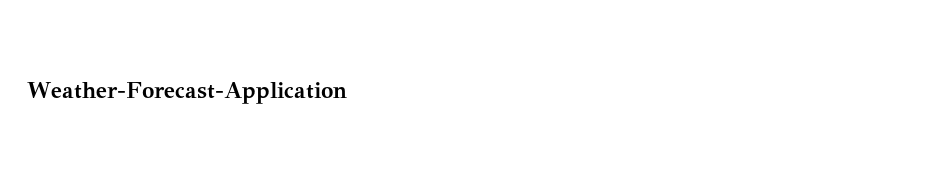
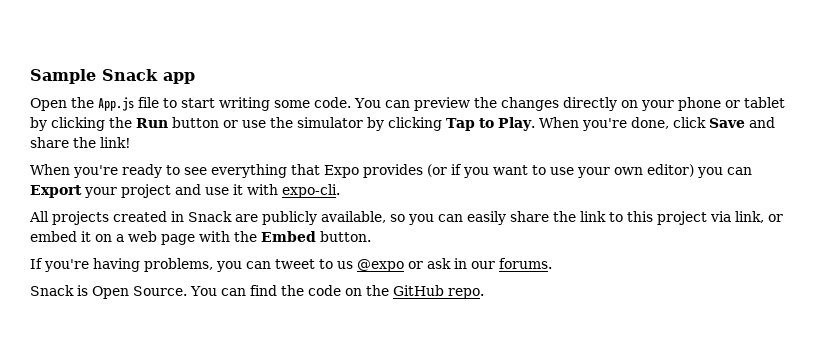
[27,82,347,104] Weather-Forecast-Application -> [30,69,195,84] [30,97,785,111] [30,117,775,131] [30,137,131,148] [30,164,752,178] [30,184,340,198] [29,211,783,225] [30,231,371,245] [30,258,552,272] [30,285,484,299] Sample Snack app // Open the App.js file to start writing some code. You can preview the changes directly on your phone or tablet by clicking the Run button or use the simulator by clicking Tap to Play. When you're done, click Save and share the link! // When you're ready to see everything that Expo provides (or if you want to use your own editor) you can Export your project and use it with expo-cli. // All projects created in Snack are publicly available, so you can easily share the link to this project via link, or embed it on a web page with the Embed button. // If you're having problems, you can tweet to us @expo or ask in our forums. // Snack is Open Source. You can find the code on the GitHub repo.

